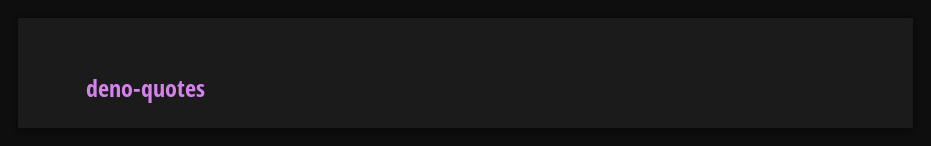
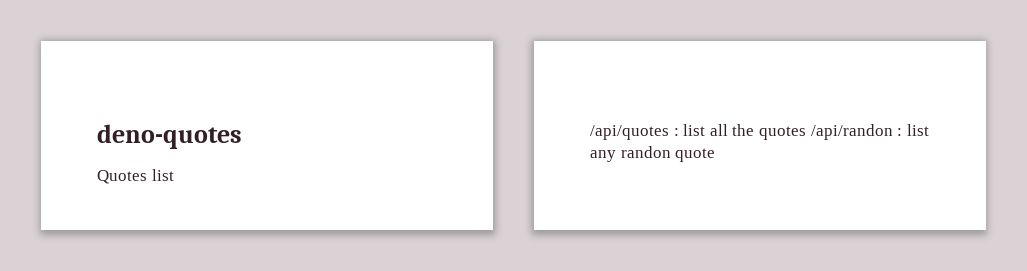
(205, 91) none -> [97,169,174,184] [590,124,929,140] [590,146,716,162] // Quotes list // /api/quotes : list all the quotes /api/randon : list any randon quote

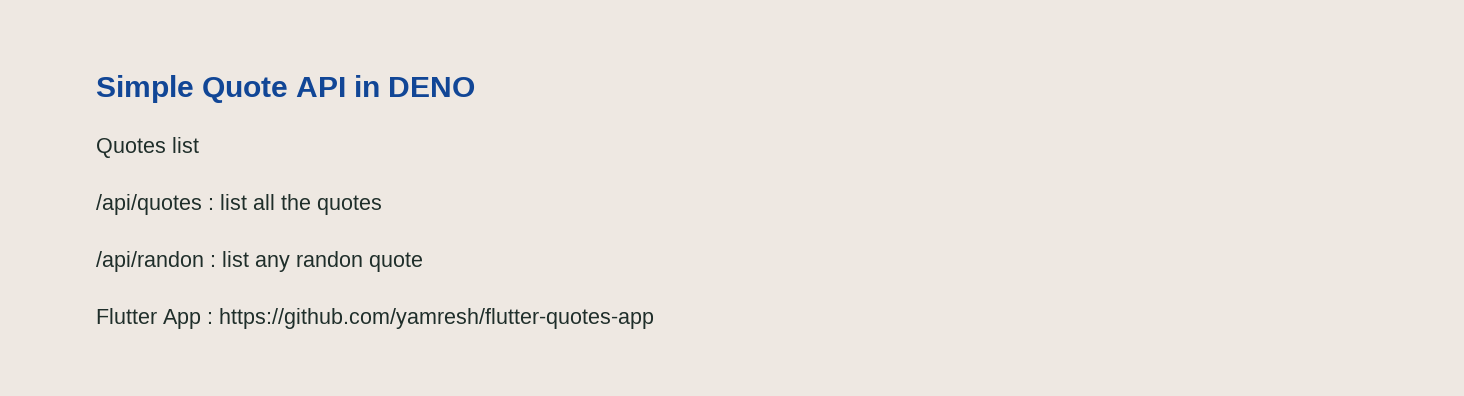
[97,124,242,149] deno-quotes -> [96,75,476,103] Simple Quote API in DENO
(806, 133) none -> (382, 205) //
(716, 155) none -> [96,308,654,329] // Flutter App : https://github.com/yamresh/flutter-quotes-app

